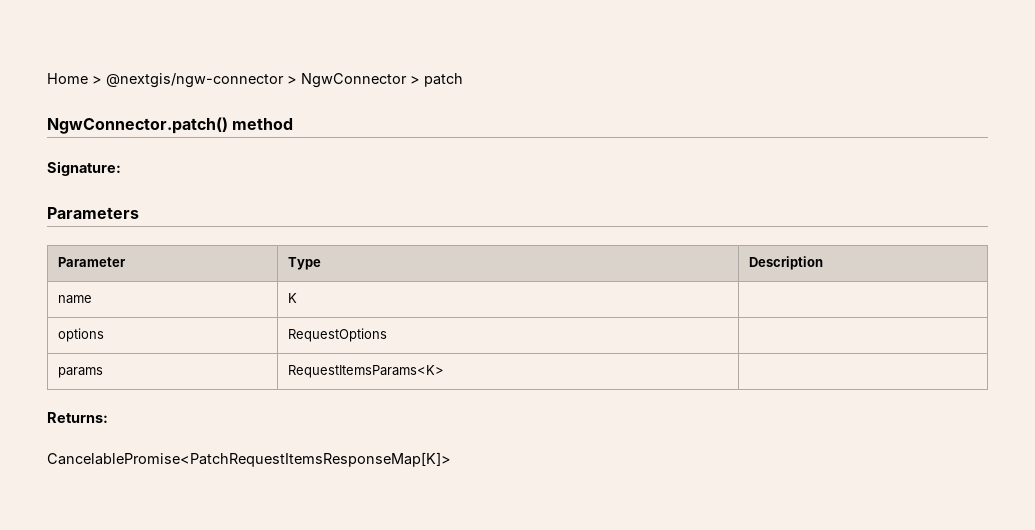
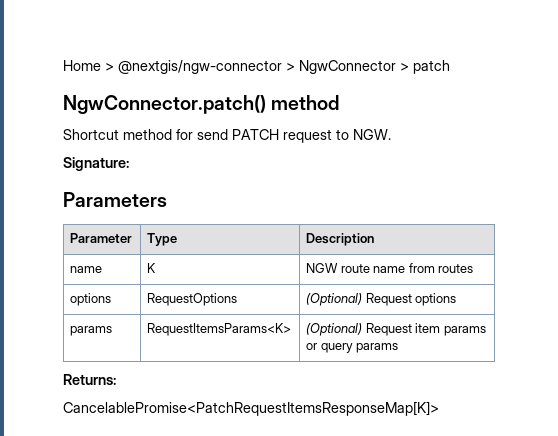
(294, 124) none -> [63,129,391,143] // Shortcut method for send PATCH request to NGW.
(297, 298) none -> [306,263,474,273] NGW route name from routes
(387, 335) none -> [306,293,457,306] (Optional) Request options
(444, 371) none -> [306,323,486,336] [306,343,399,353] (Optional) Request item params or query params

